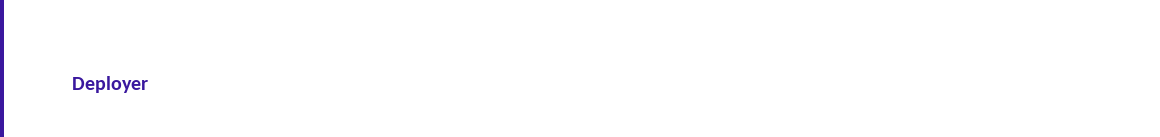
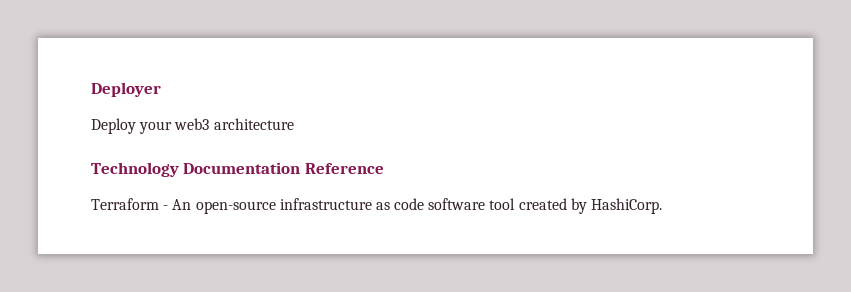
(148, 84) none -> [91,118,294,134] [91,162,384,177] [91,198,663,214] // Deploy your web3 architecture // Technology Documentation Reference // Terraform - An open-source infrastructure as code software tool created by HashiCorp.

